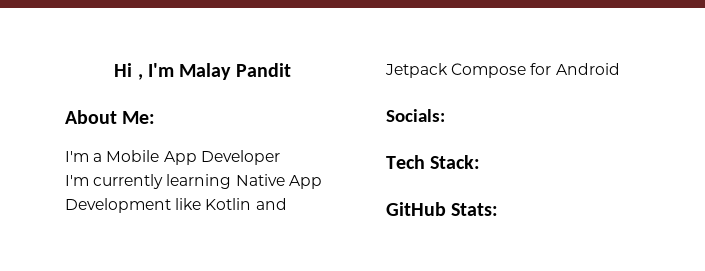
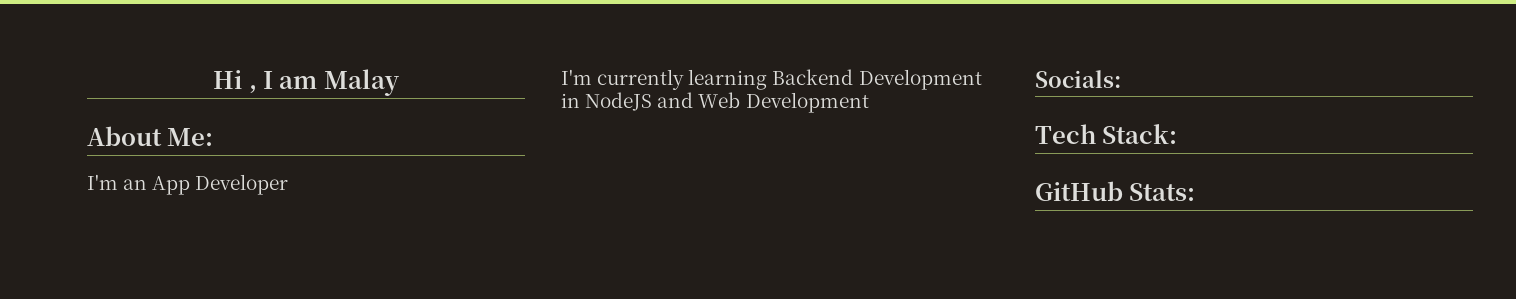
[148,63,174,77] I'm -> [263,71,318,89] I am
[235,63,291,77] Pandit -> (399, 82) none
[93,150,160,162] a Mobile -> [123,179,148,190] an
[235,174,322,189] [65,198,287,213] [385,63,620,78] Native App Development like Kotlin and Jetpack Compose for Android -> [772,69,982,90] [561,92,869,113] Backend Development in NodeJS and Web Development

